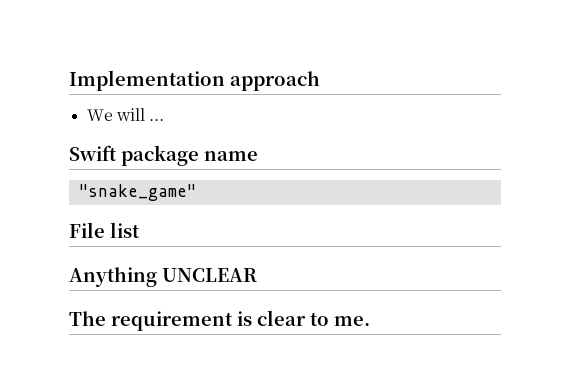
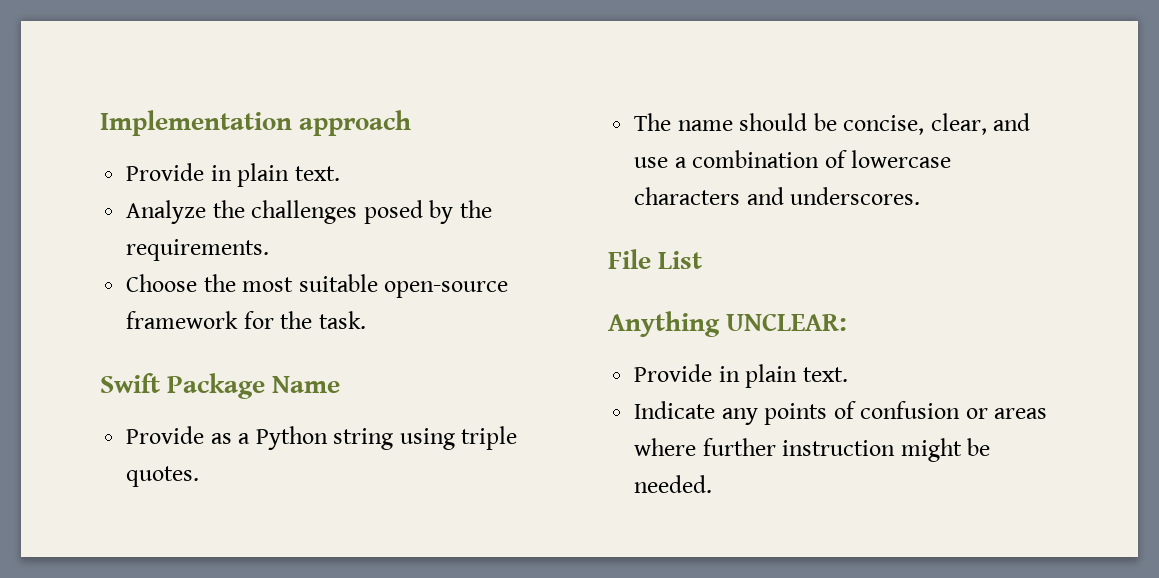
[86,108,165,121] [69,145,258,166] [78,184,196,201] We will ... // Swift package name // "snake_game" -> [126,163,340,187] [126,200,492,224] [126,239,270,261] [126,274,509,298] [126,311,366,329] [100,373,341,399] [126,426,518,450] [126,466,200,487] [634,113,1031,135] [634,150,952,168] [634,187,921,205] Provide in plain text. // Analyze the challenges posed by the requirements. // Choose the most suitable open-source framework for the task. // Swift Package Name // Provide as a Python string using triple quotes. // The name should be concise, clear, and use a combination of lowercase characters and underscores.
[110,222,140,238] list -> [658,251,703,269] List
[162,268,257,282] [69,310,370,331] UNCLEAR // The requirement is clear to me. -> [726,313,848,331] [634,364,848,388] [634,401,1048,425] [634,438,991,462] [634,475,713,493] UNCLEAR: // Provide in plain text. // Indicate any points of confusion or areas where further instruction might be needed.

